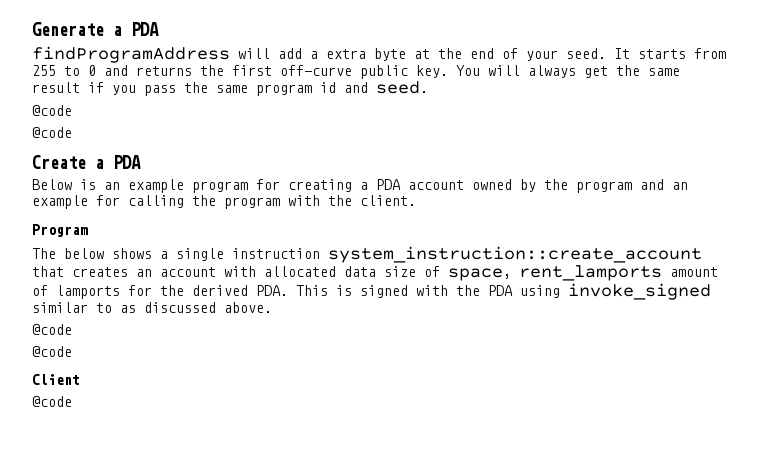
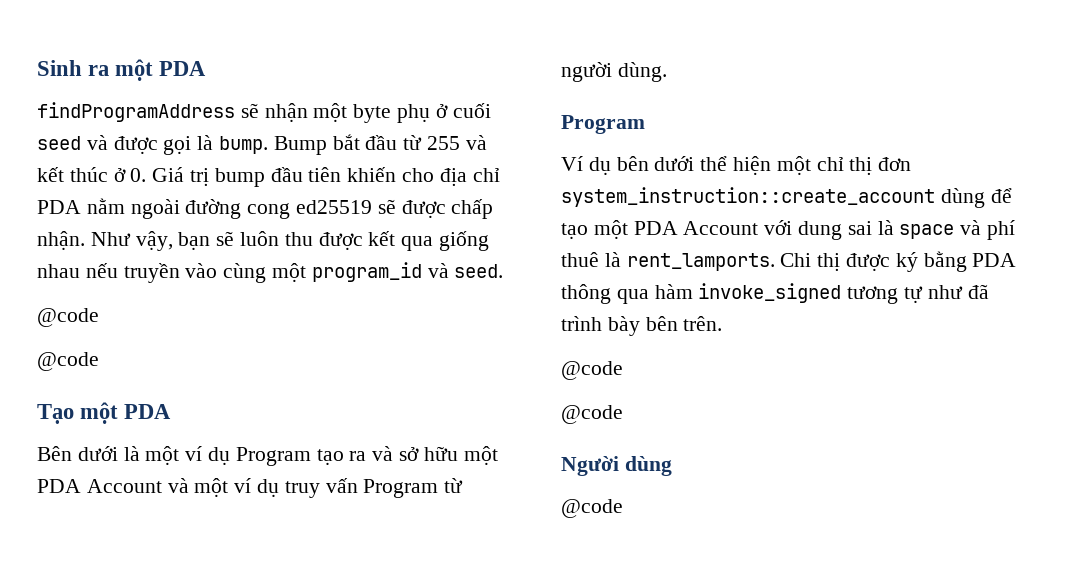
[32,22,122,36] Generate a -> [37,59,154,81] Sinh ra một
[238,48,726,61] [32,65,680,79] [32,82,368,96] will add a extra byte at the end of your seed. It starts from 255 to 0 and returns the first off-curve public key. You will always get the same result if you pass the same program id and -> [240,103,491,123] [37,134,487,155] [37,167,500,187] [37,198,494,219] [37,231,490,251] [37,262,449,283] sẽ nhận một byte phụ ở cuối seed và được gọi là bump. Bump bắt đầu từ 255 và kết thúc ở 0. Giá trị bump đầu tiên khiến cho địa chỉ PDA nằm ngoài đường cong ed25519 sẽ được chấp nhận. Như vậy, bạn sẽ luôn thu được kết qua giống nhau nếu truyền vào cùng một program_id và
[32,155,141,169] [32,179,688,193] [32,195,416,209] [32,224,88,237] [32,246,702,263] [32,265,718,281] [32,283,711,300] [32,302,272,313] [32,324,72,335] [32,346,72,357] [32,374,80,385] Create a PDA // Below is an example program for creating a PDA account owned by the program and an example for calling the program with the client. // Program // The below shows a single instruction system_instruction::create_account that creates an account with allocated data size of space, rent_lamports amount of lamports for the derived PDA. This is signed with the PDA using invoke_signed similar to as discussed above. // @code // @code // Client -> [37,402,172,424] [37,446,498,466] [37,478,464,498] [561,62,667,82] [561,115,645,134] [561,156,912,175] [561,187,1012,208] [561,220,1016,240] [561,251,1017,272] [561,283,989,304] [561,316,723,336] [561,361,623,380] [561,405,623,424] [561,456,672,476] Tạo một PDA // Bên dưới là một ví dụ Program tạo ra và sở hữu một PDA Account và một ví dụ truy vấn Program từ người dùng. // Program // Ví dụ bên dưới thể hiện một chỉ thị đơn system_instruction::create_account dùng để tạo một PDA Account với dung sai là space và phí thuê là rent_lamports. Chi thị được ký bằng PDA thông qua hàm invoke_signed tương tự như đã trình bày bên trên. // @code // @code // Người dùng

